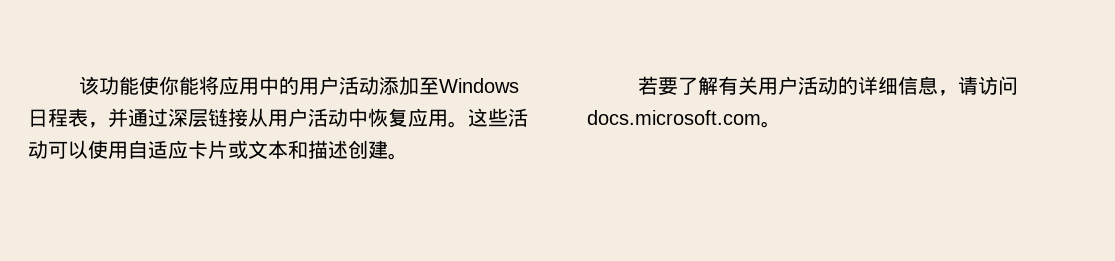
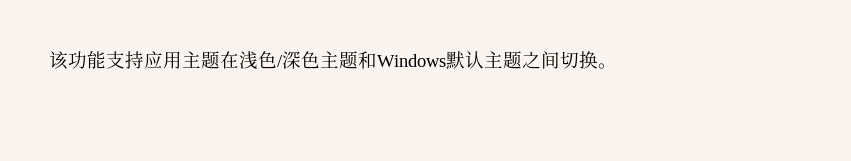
[139,76,520,96] [28,108,528,128] [28,140,408,160] [638,76,1019,96] [587,110,761,125] 使你能将应用中的用户活动添加至Windows日程表，并通过深层链接从用户活动中恢复应用。这些活动可以使用自适应卡片或文本和描述创建。 // 若要了解有关用户活动的详细信息，请访问docs.microsoft.com -> [106,51,598,70] 支持应用主题在浅色/深色主题和Windows默认主题之间切换

